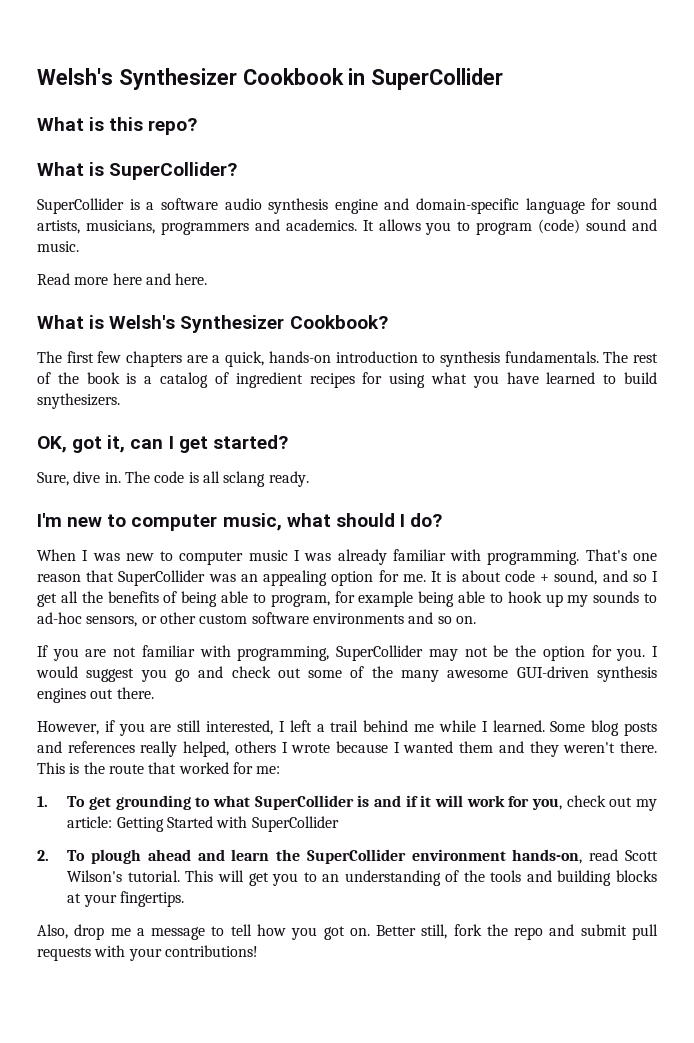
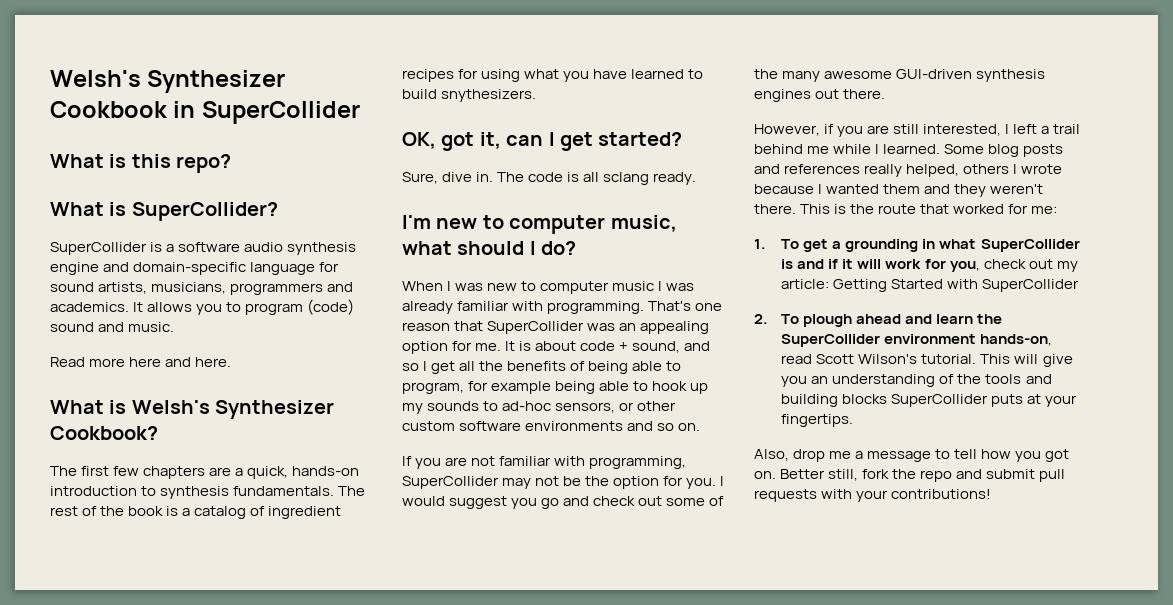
[115,795,211,810] grounding to -> [832,239,936,252] a grounding in
[248,872,317,886] get you to -> [1042,354,1073,367] [781,376,808,387] give you
(657, 876) none -> [891,394,1024,407] SuperCollider puts

